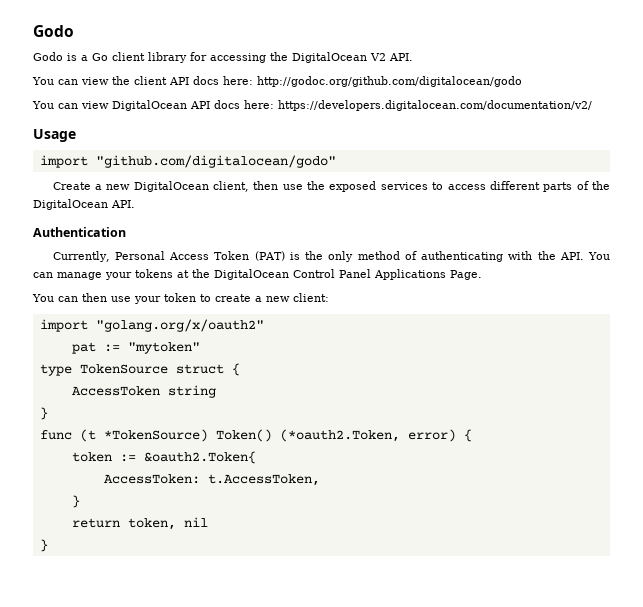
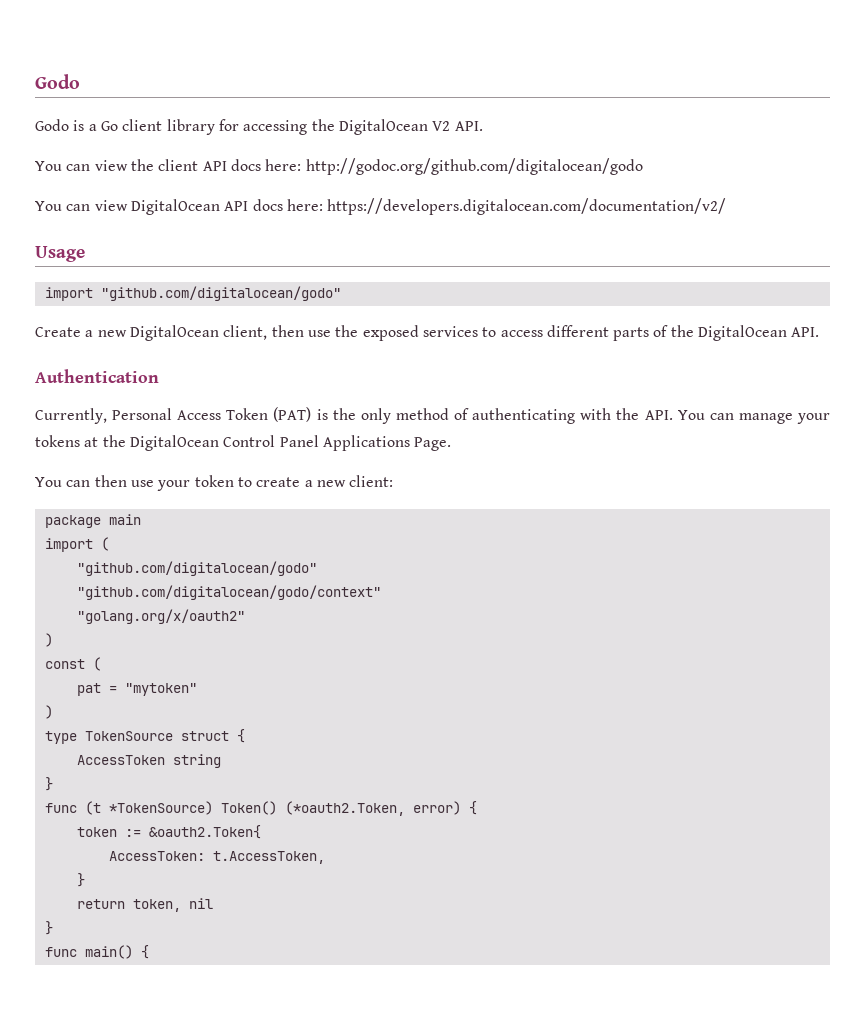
[39,319,264,332] // import "golang.org/x/oauth2" -> [44,514,141,528] [44,537,109,552] [76,561,317,576] [76,585,381,600] [76,609,245,624] [44,633,53,647] [44,657,101,671] // package main // import ( // "github.com/digitalocean/godo" // "github.com/digitalocean/godo/context" // "golang.org/x/oauth2" // ) // const (
[103,344,120,352] := -> [108,686,117,693] =
(200, 348) none -> [44,705,53,719] // )
(48, 545) none -> [44,945,149,959] // func main() {

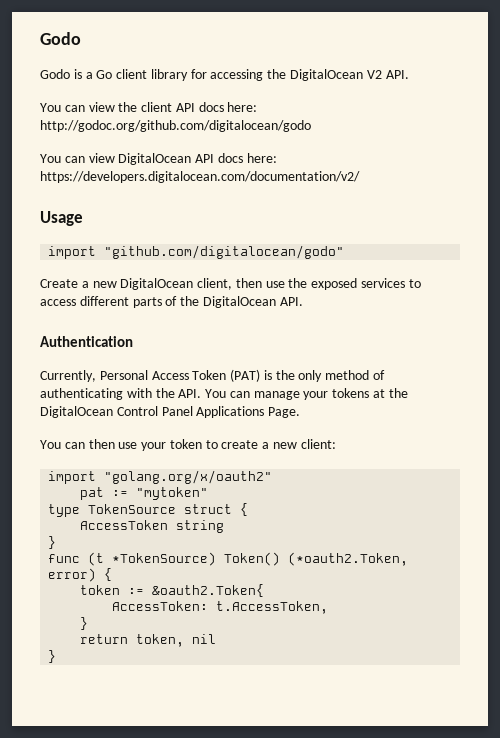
[44,514,141,528] [44,537,109,552] [76,561,317,576] [76,585,381,600] [76,609,245,624] [44,633,53,647] [44,657,101,671] // package main // import ( // "github.com/digitalocean/godo" // "github.com/digitalocean/godo/context" // "golang.org/x/oauth2" // ) // const ( -> [48,470,273,484] // import "golang.org/x/oauth2"
[108,686,117,693] = -> [112,490,129,497] :=
[44,705,53,719] // ) -> (209, 493) none
[44,945,149,959] // func main() { -> (57, 656) none

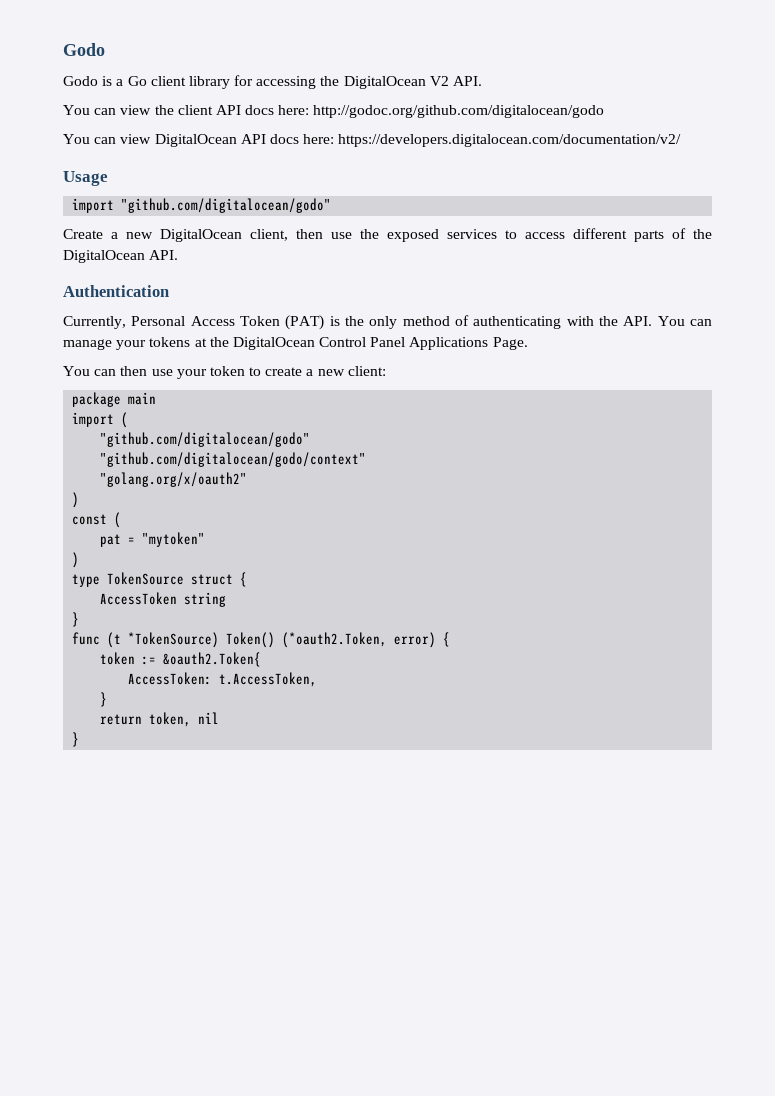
[48,470,273,484] // import "golang.org/x/oauth2" -> [72,392,157,407] [72,412,129,428] [100,432,311,447] [100,452,367,467] [100,472,248,487] [72,492,80,508] [72,512,122,528] // package main // import ( // "github.com/digitalocean/godo" // "github.com/digitalocean/godo/context" // "golang.org/x/oauth2" // ) // const (
[112,490,129,497] := -> [128,537,136,544] =
(209, 493) none -> [72,552,80,568] // )

